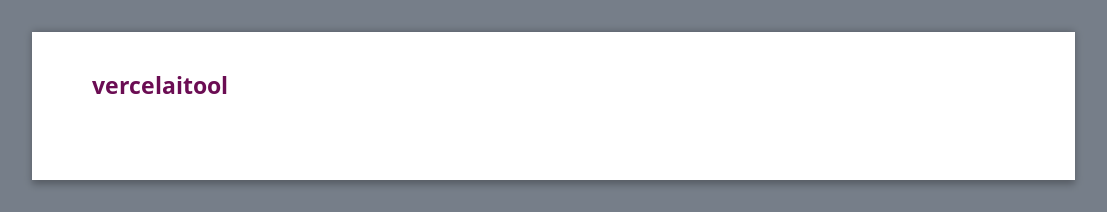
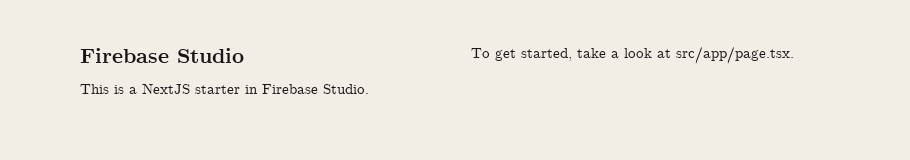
[92,76,228,94] vercelaitool -> [80,48,244,63] [80,83,369,94] [471,46,794,64] Firebase Studio // This is a NextJS starter in Firebase Studio. // To get started, take a look at src/app/page.tsx.

